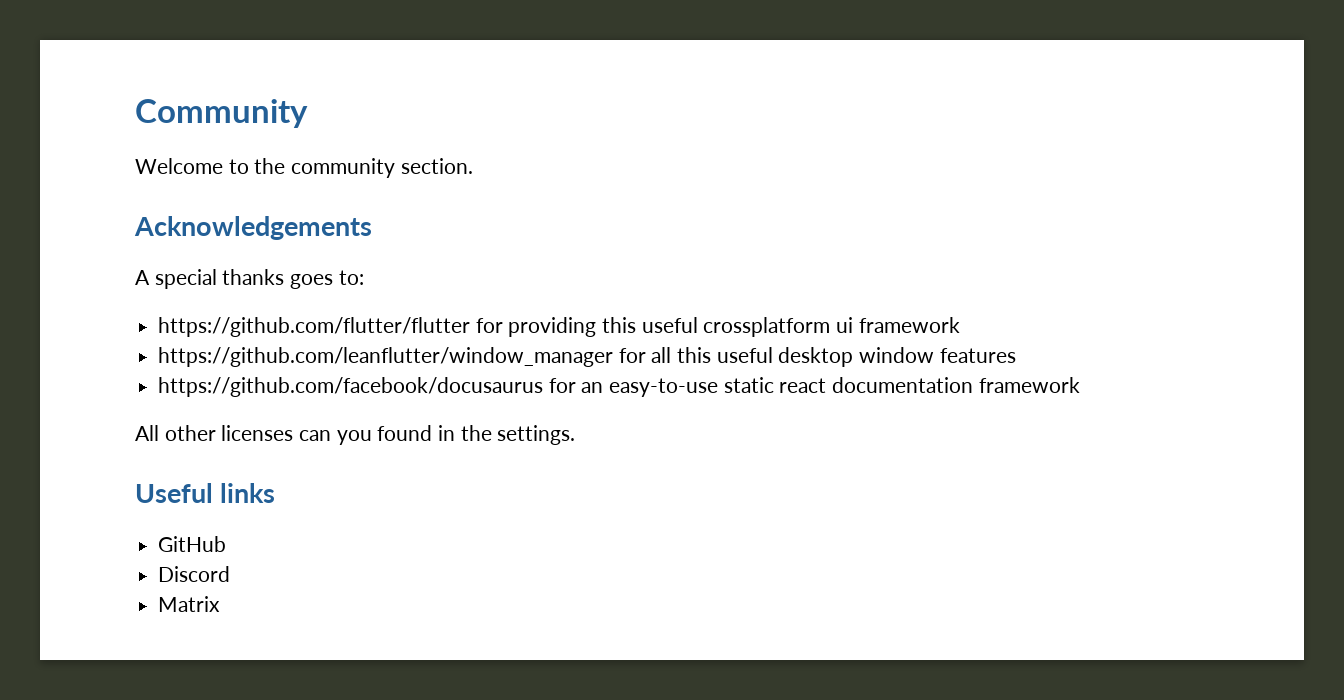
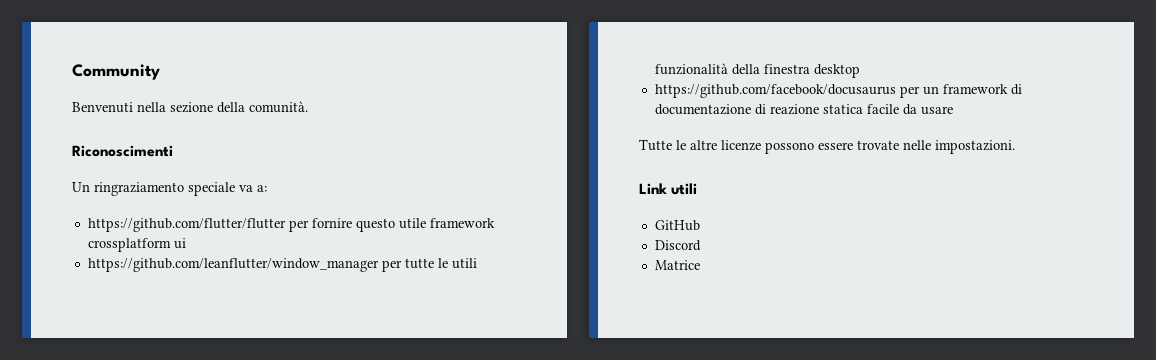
[135,158,473,178] [134,216,372,240] [135,269,364,289] [158,317,698,337] Welcome to the community section. // Acknowledgements // A special thanks goes to: // https://github.com/flutter/flutter for providing this useful -> [72,101,308,113] [72,145,173,157] [72,182,267,196] [87,218,495,232] Benvenuti nella sezione della comunità. // Riconoscimenti // Un ringraziamento speciale va a: // https://github.com/flutter/flutter per fornire questo utile framework
[858,317,960,333] framework -> (186, 243) none
[618,347,773,363] for all this useful -> [381,258,477,272] [654,63,810,75] per tutte le utili funzionalità della finestra
[859,347,1016,363] window features -> (860, 71) none
[548,377,1080,397] [135,425,576,445] [135,483,276,503] for an easy-to-use static react documentation framework // All other licenses can you found in the settings. // Useful links -> [899,84,1022,98] [654,104,953,115] [639,139,1015,154] [639,183,698,195] per un framework di documentazione di reazione statica facile da usare // Tutte le altre licenze possono essere trovate nelle impostazioni. // Link utili
[158,596,221,612] Matrix -> [654,260,700,270] Matrice

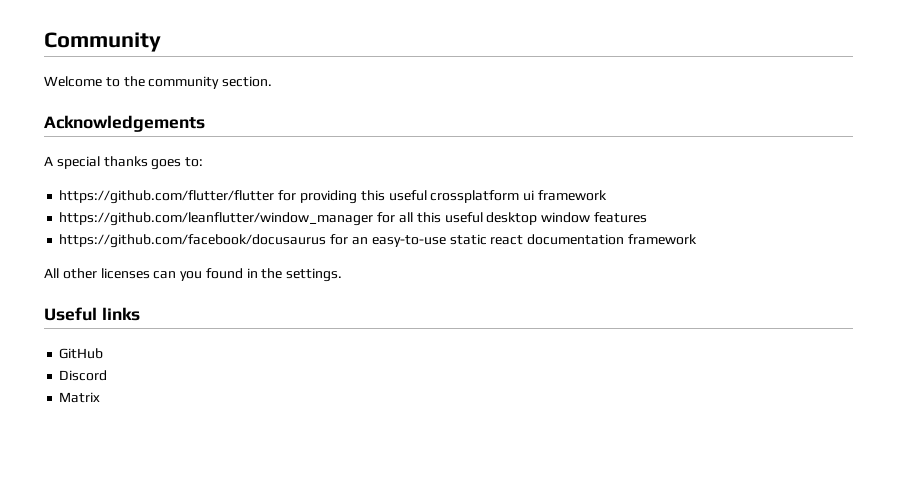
[72,101,308,113] [72,145,173,157] [72,182,267,196] [87,218,495,232] Benvenuti nella sezione della comunità. // Riconoscimenti // Un ringraziamento speciale va a: // https://github.com/flutter/flutter per fornire questo utile framework -> [44,76,273,89] [44,115,205,132] [44,156,204,170] [59,190,427,204] Welcome to the community section. // Acknowledgements // A special thanks goes to: // https://github.com/flutter/flutter for providing this useful
(186, 243) none -> [537,190,607,201] framework
[381,258,477,272] [654,63,810,75] per tutte le utili funzionalità della finestra -> [377,212,483,223] for all this useful
(860, 71) none -> [541,212,647,223] window features
[899,84,1022,98] [654,104,953,115] [639,139,1015,154] [639,183,698,195] per un framework di documentazione di reazione statica facile da usare // Tutte le altre licenze possono essere trovate nelle impostazioni. // Link utili -> [330,234,697,247] [44,268,343,282] [44,307,140,321] for an easy-to-use static react documentation framework // All other licenses can you found in the settings. // Useful links
[654,260,700,270] Matrice -> [59,392,101,403] Matrix

